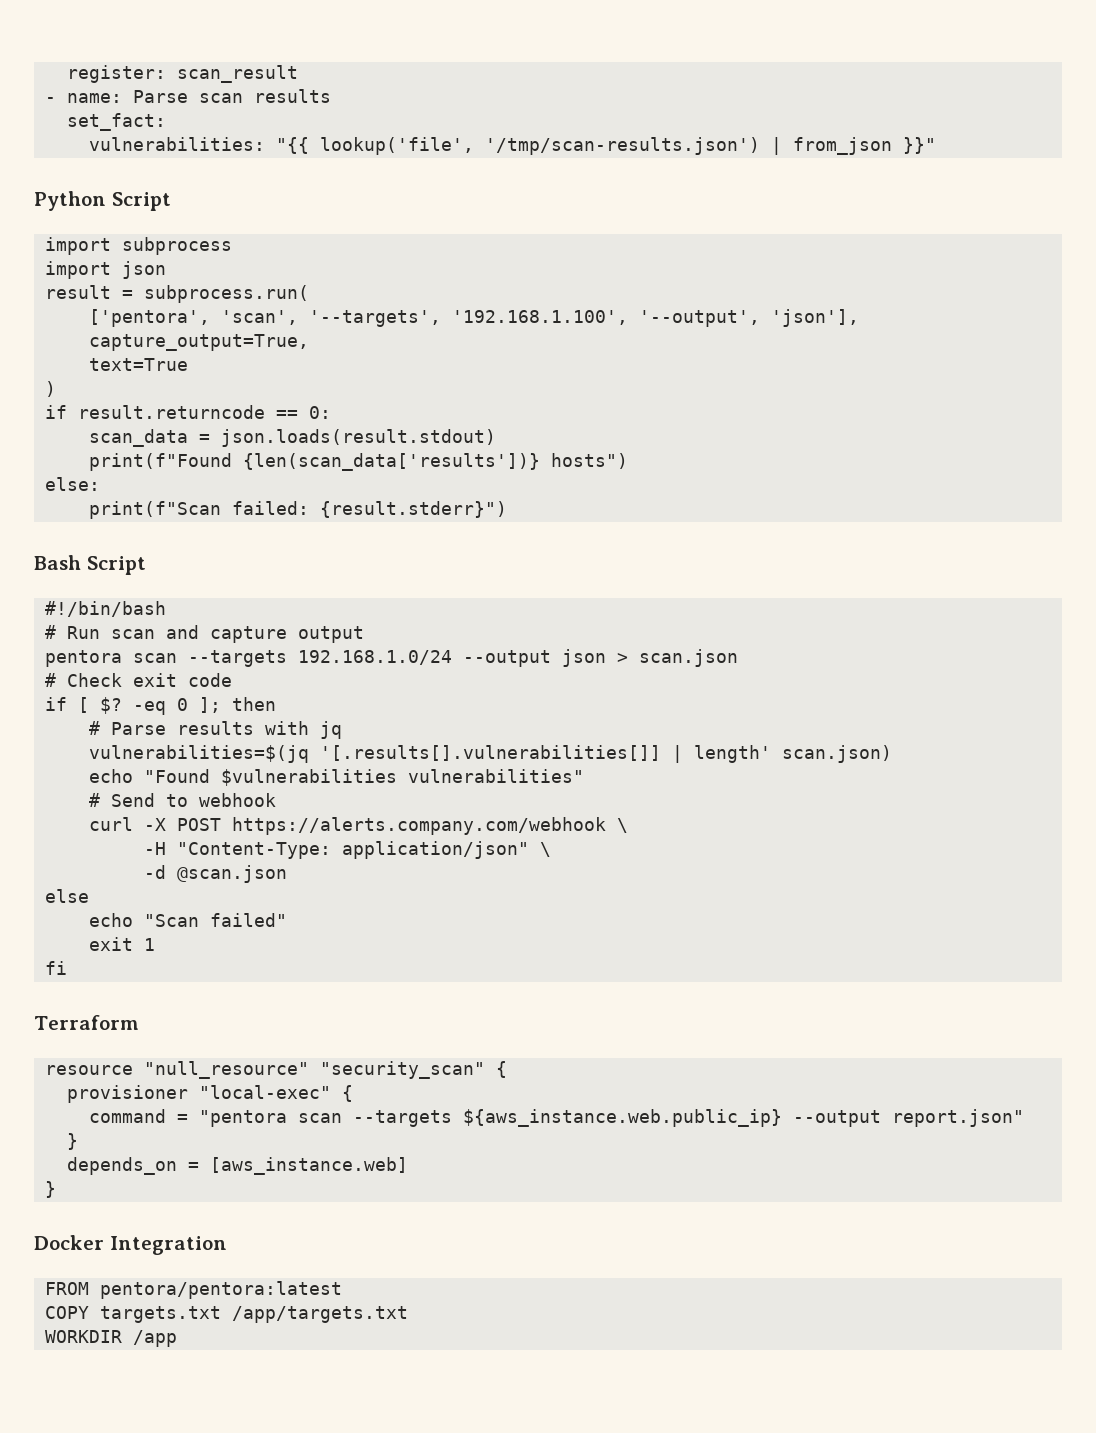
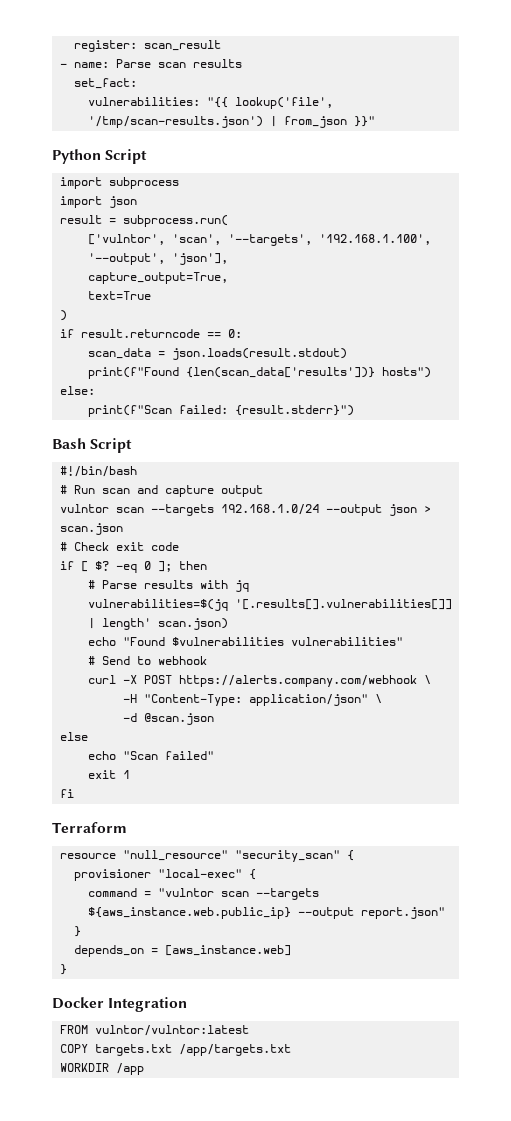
[89,309,211,327] ['pentora', -> [87,234,165,245] ['vulntor',
[45,650,123,667] pentora -> [59,504,109,513] vulntor
[199,1110,288,1127] "pentora -> [157,888,214,897] "vulntor
[100,1281,343,1299] pentora/pentora:latest -> [94,1025,249,1036] vulntor/vulntor:latest

